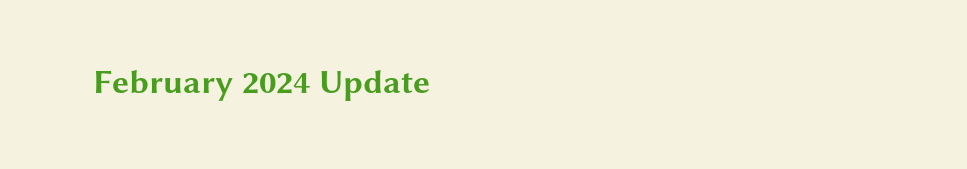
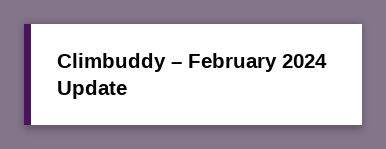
(93, 85) none -> [57,53,182,72] Climbuddy –

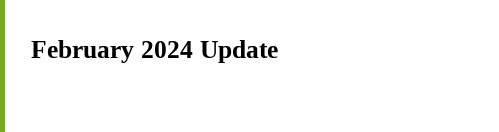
[57,53,182,72] Climbuddy – -> (31, 51) none

